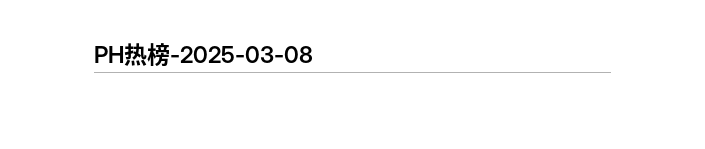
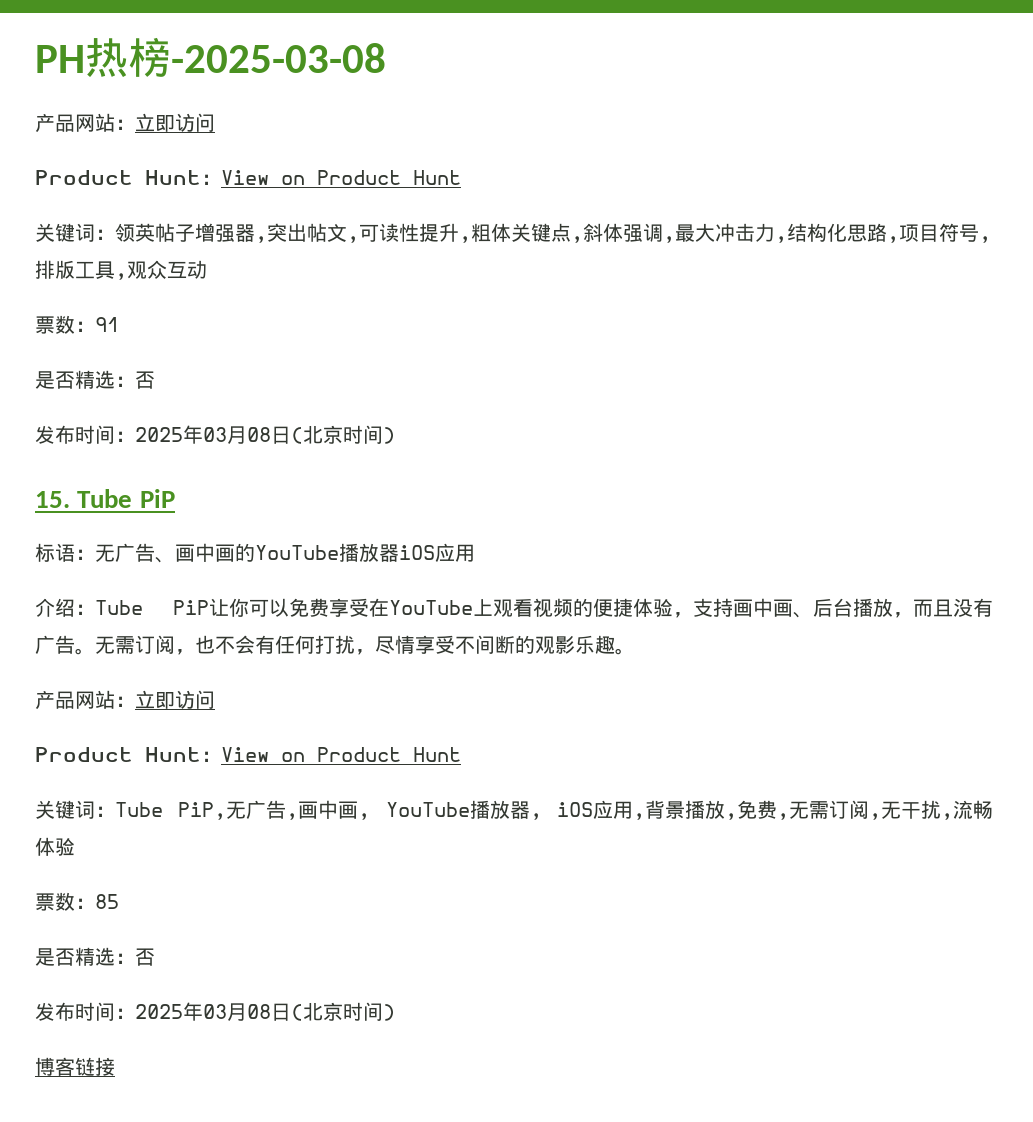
(313, 54) none -> [35,113,215,132] [35,170,461,185] [35,223,991,243] [35,260,207,280] [35,315,119,334] [35,370,155,389] [35,425,395,444] [35,489,175,508] [35,543,475,563] [35,598,993,618] [35,635,635,655] [35,690,215,709] [35,747,461,762] [35,800,993,820] [35,837,75,856] [35,892,119,911] [35,947,155,966] [35,1002,395,1021] [35,1057,115,1076] // 产品网站：立即访问 // Product Hunt：View on Product Hunt // 关键词：领英帖子增强器,突出帖文,可读性提升,粗体关键点,斜体强调,最大冲击力,结构化思路,项目符号,排版工具,观众互动 // 票数：91 // 是否精选：否 // 发布时间：2025年03月08日(北京时间) // 15. Tube PiP // 标语：无广告、画中画的YouTube播放器iOS应用 // 介绍：Tube PiP让你可以免费享受在YouTube上观看视频的便捷体验，支持画中画、后台播放，而且没有广告。无需订阅，也不会有任何打扰，尽情享受不间断的观影乐趣。 // 产品网站：立即访问 // Product Hunt：View on Product Hunt // 关键词：Tube PiP,无广告,画中画, YouTube播放器, iOS应用,背景播放,免费,无需订阅,无干扰,流畅体验 // 票数：85 // 是否精选：否 // 发布时间：2025年03月08日(北京时间) // 博客链接

